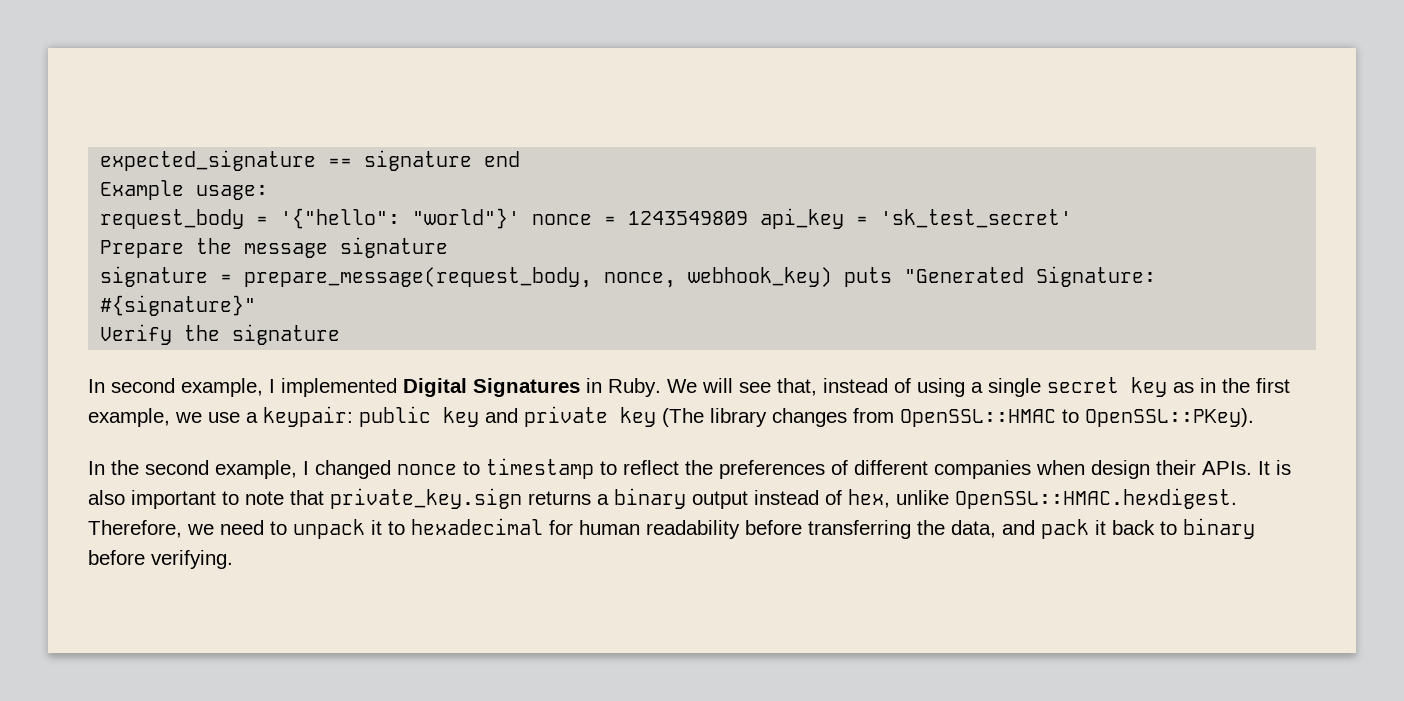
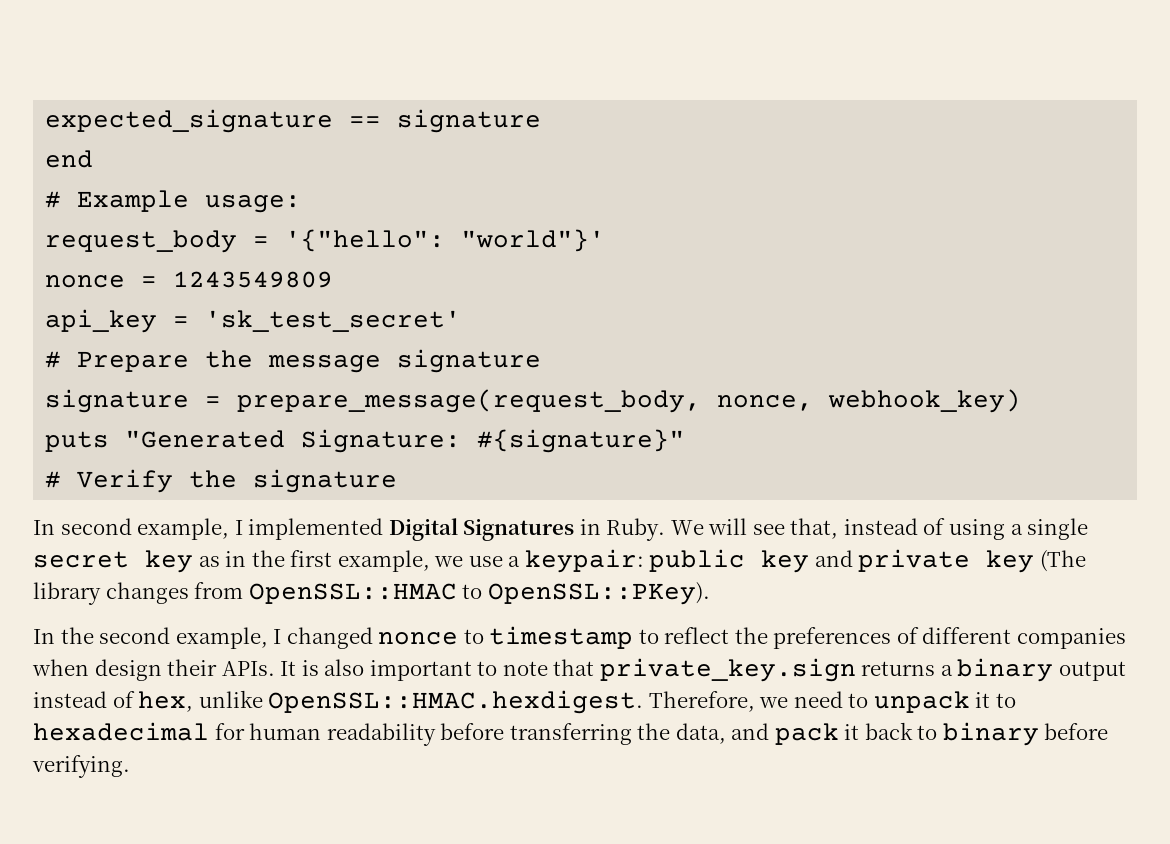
(473, 160) none -> (542, 121) //
(521, 159) none -> [45,191,62,208] #
(521, 218) none -> (606, 240) //
(749, 218) none -> (334, 279) //
(1073, 218) none -> [45,351,62,368] #
(833, 277) none -> (1022, 401) //
(257, 305) none -> [45,471,62,488] #

